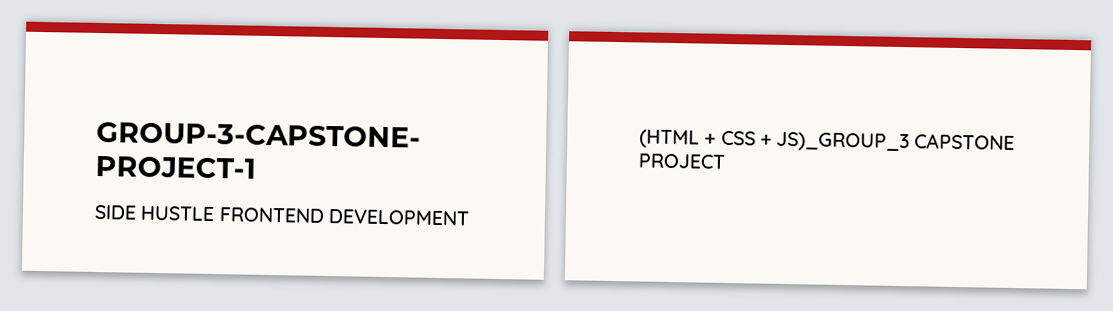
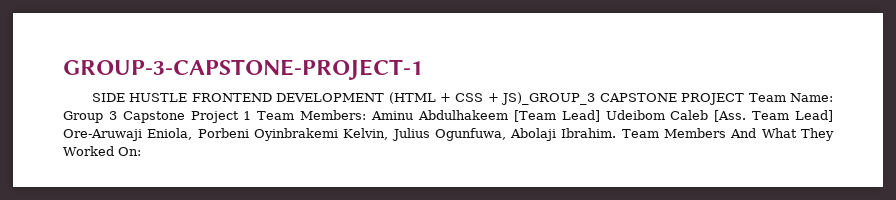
(726, 161) none -> [748,93,834,102] [63,110,833,123] [63,128,835,141] [63,146,141,156] Team Name: Group 3 Capstone Project 1 Team Members: Aminu Abdulhakeem [Team Lead] Udeibom Caleb [Ass. Team Lead] Ore-Aruwaji Eniola, Porbeni Oyinbrakemi Kelvin, Julius Ogunfuwa, Abolaji Ibrahim. Team Members And What They Worked On:

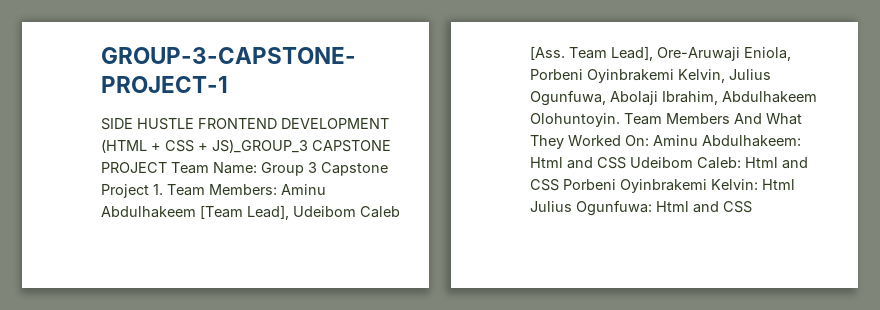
[243,111,252,120] 1 -> [153,184,163,195] 1.
[561,110,600,122] Lead] -> [247,205,289,220] Lead],
[794,110,833,122] Lead] -> [611,46,653,61] Lead],
[561,128,617,138] Ibrahim. -> [662,91,817,105] [530,113,620,127] Ibrahim, Abdulhakeem Olohuntoyin.
(141, 151) none -> [653,135,801,147] [530,157,808,169] [530,179,795,193] [530,200,752,216] Aminu Abdulhakeem: Html and CSS Udeibom Caleb: Html and CSS Porbeni Oyinbrakemi Kelvin: Html Julius Ogunfuwa: Html and CSS

